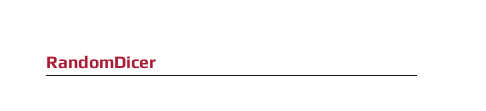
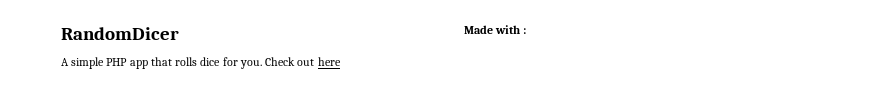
(156, 62) none -> [61,57,341,69] [464,25,527,34] // A simple PHP app that rolls dice for you. Check out here // Made with :

